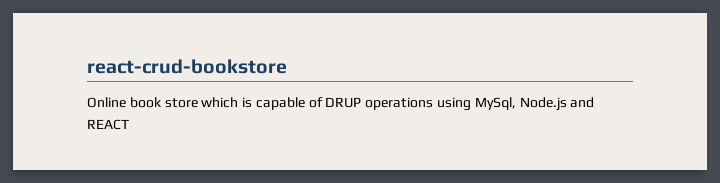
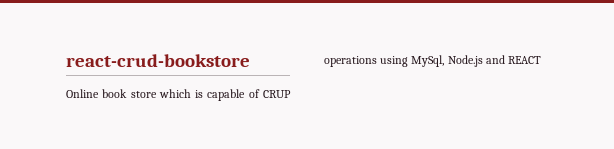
[325,97,362,108] DRUP -> [263,90,291,98] CRUP

